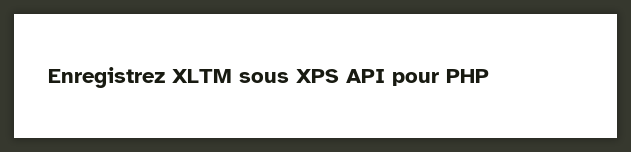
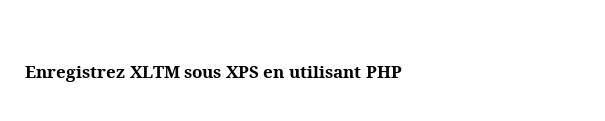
[346,69,439,86] API pour -> [263,66,361,78] en utilisant

